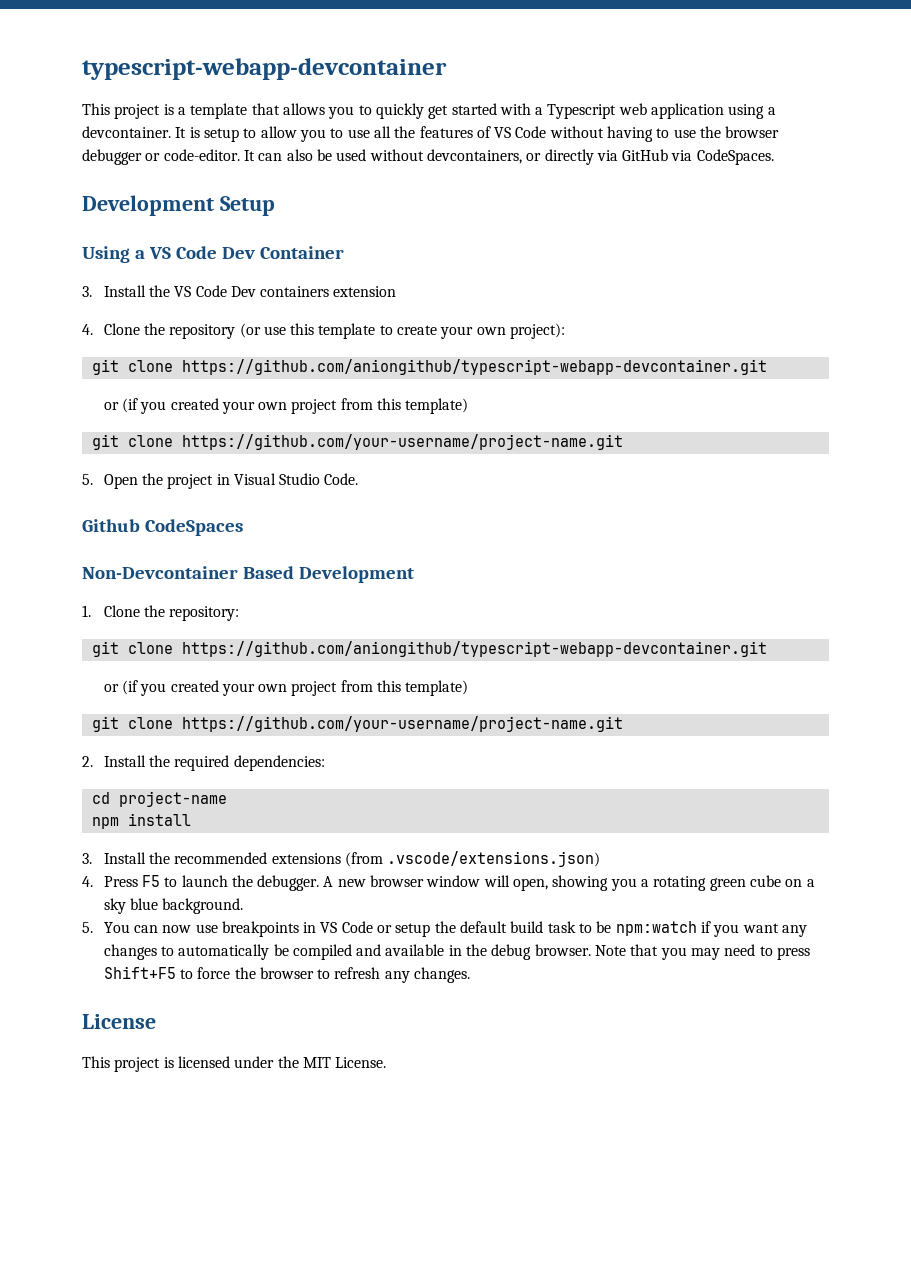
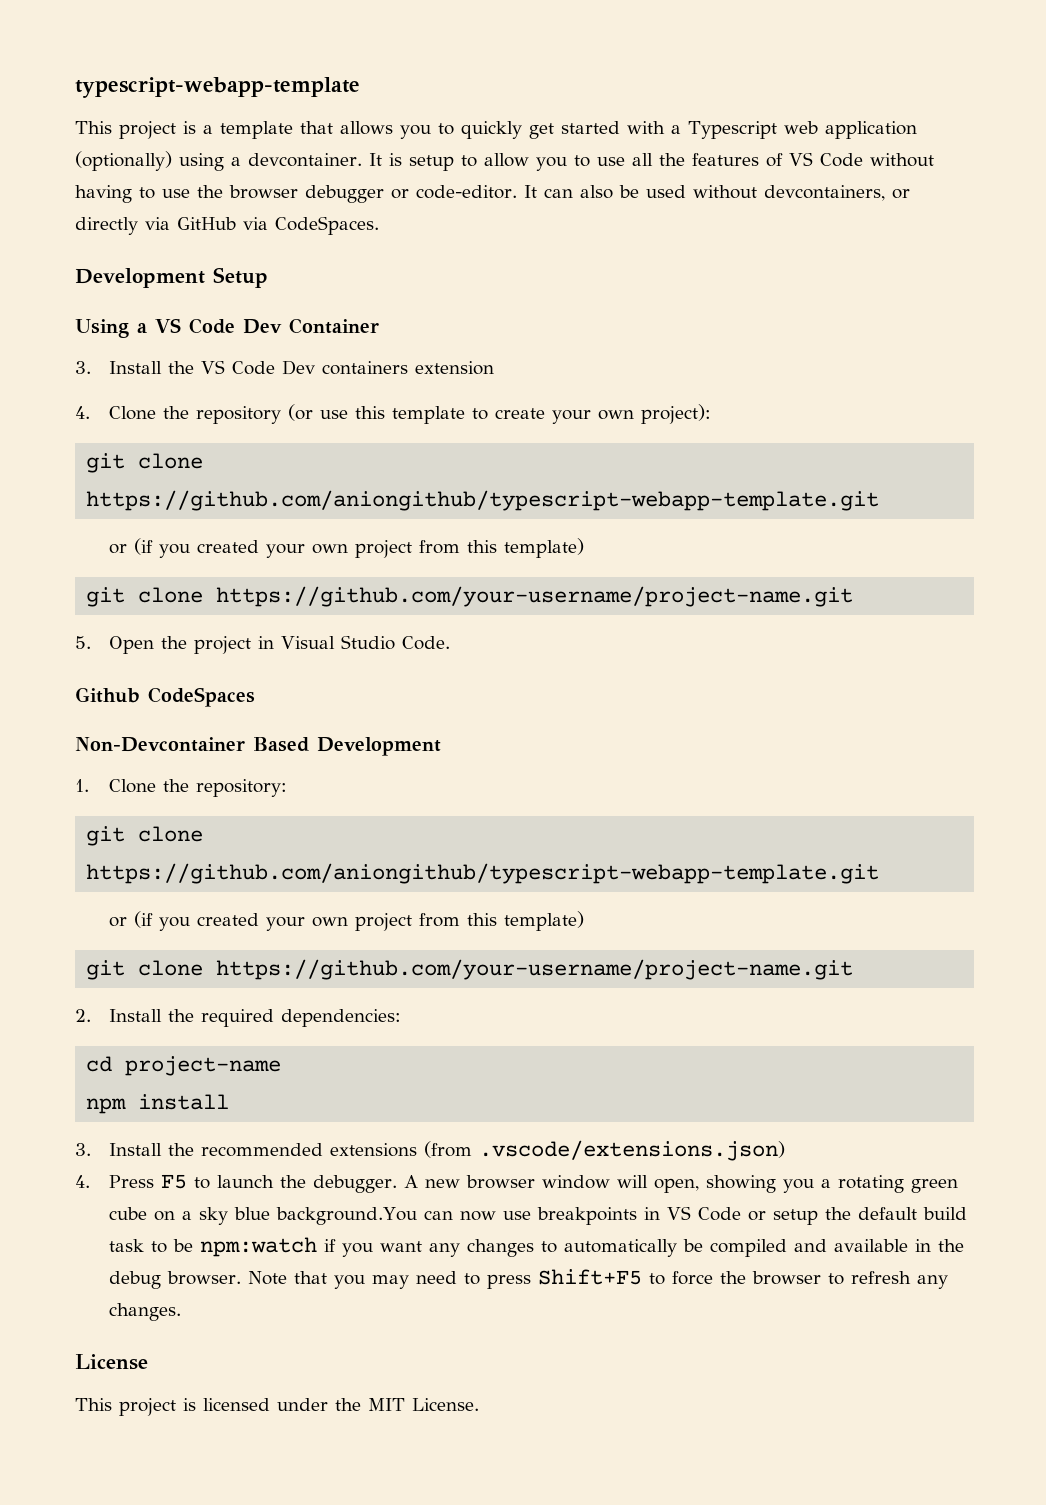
[82,58,447,80] typescript-webapp-devcontainer -> [75,77,360,98] typescript-webapp-template
(725, 111) none -> [75,151,172,171] (optionally)
[181,359,767,375] https://github.com/aniongithub/typescript-webapp-devcontainer.git -> [86,490,880,511] https://github.com/aniongithub/typescript-webapp-template.git
[181,641,767,657] https://github.com/aniongithub/typescript-webapp-devcontainer.git -> [86,863,880,884] https://github.com/aniongithub/typescript-webapp-template.git
[162,898,244,914] [82,922,130,933] background. // 5. You -> [275,1207,417,1225] background.You

